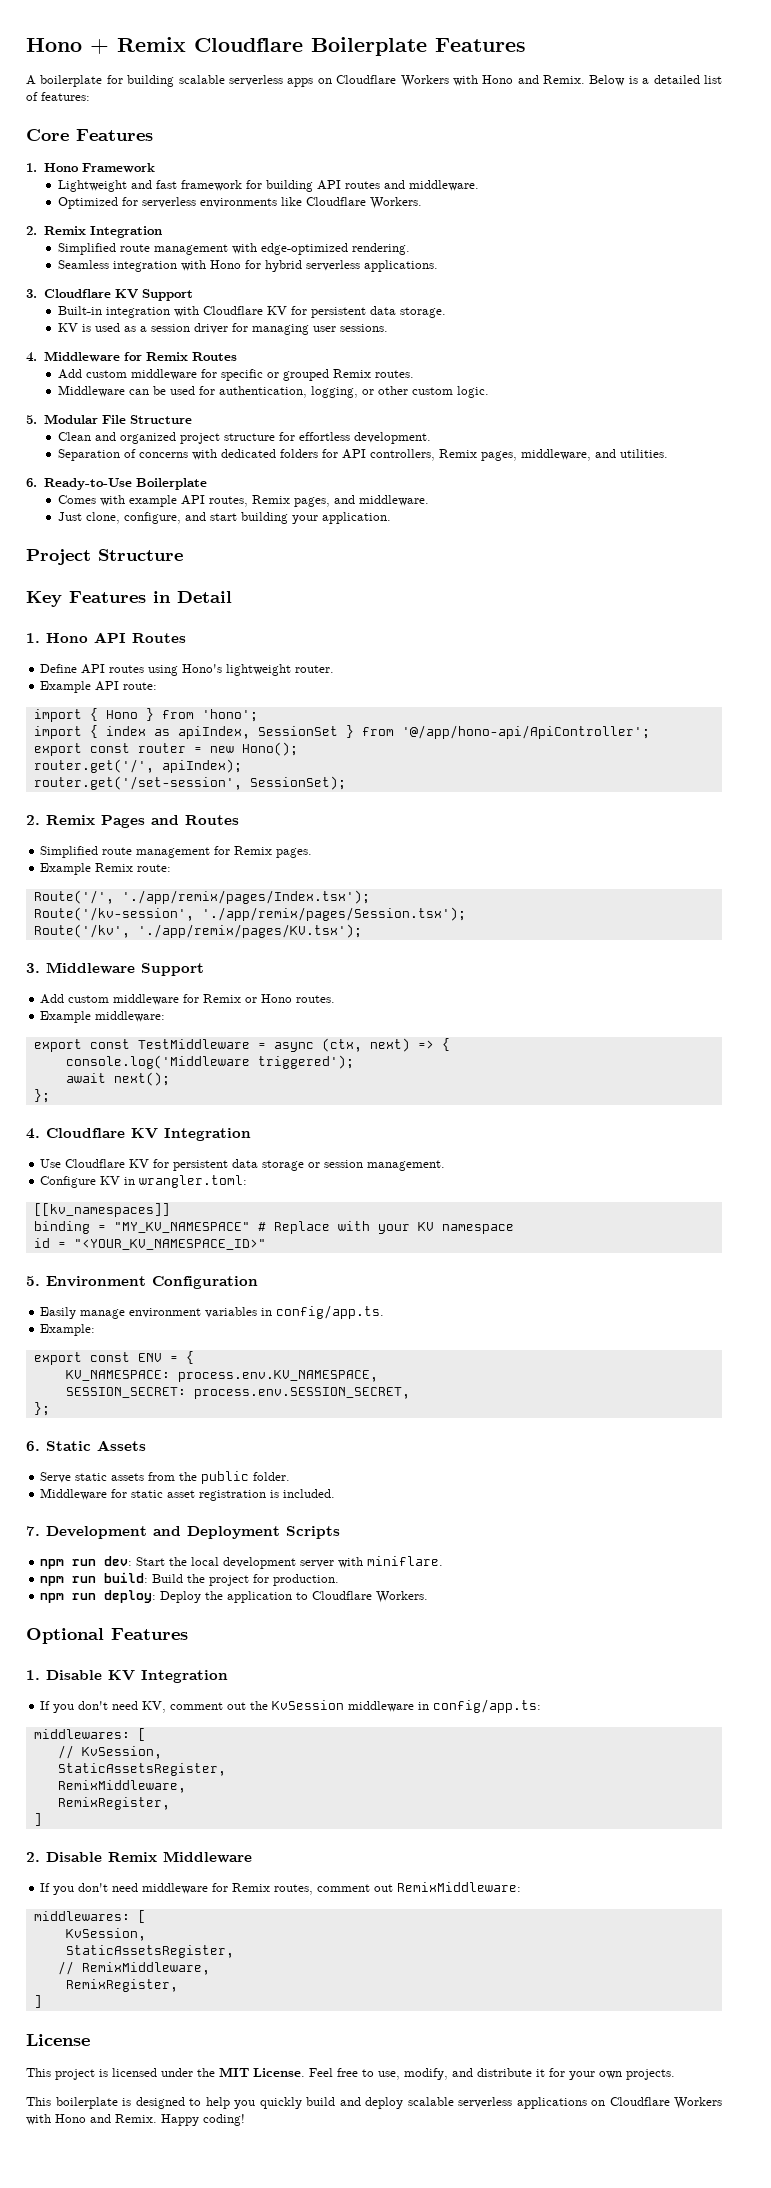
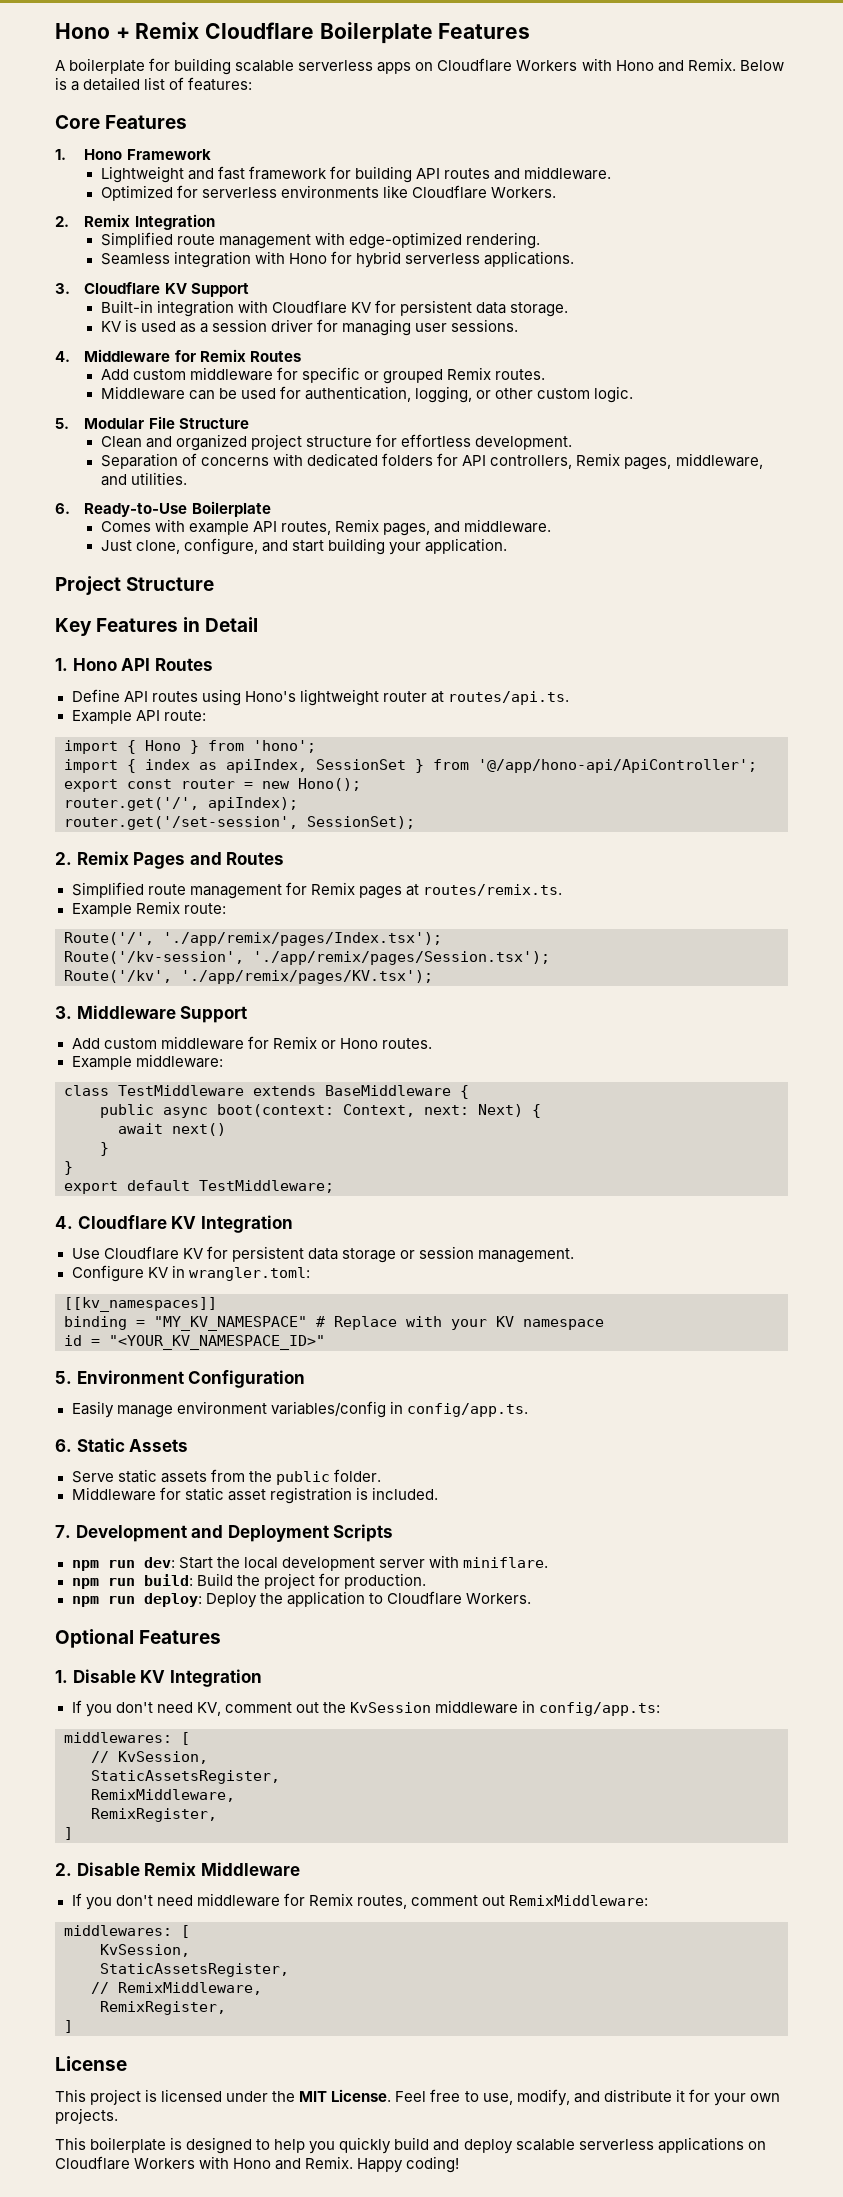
[295,665,335,673] router. -> [382,691,569,705] router at routes/api.ts.
[276,848,313,858] pages. -> [358,884,562,899] pages at routes/remix.ts.
[33,1038,450,1052] [65,1055,354,1069] [65,1072,170,1086] [33,1089,50,1103] export const TestMiddleware = async (ctx, next) => { // console.log('Middleware triggered'); // await next(); // }; -> [64,1085,469,1099] [100,1104,541,1118] [118,1123,226,1136] [100,1142,109,1156] [64,1161,73,1175] [64,1180,334,1194] class TestMiddleware extends BaseMiddleware { // public async boot(context: Context, next: Next) { // await next() // } // } // export default TestMiddleware;
[205,1307,258,1318] variables -> [270,1401,386,1418] variables/config
[40,1324,96,1336] [33,1351,194,1365] [65,1370,378,1382] [65,1387,410,1399] [33,1402,50,1416] // Example: // export const ENV = { // KV_NAMESPACE: process.env.KV_NAMESPACE, // SESSION_SECRET: process.env.SESSION_SECRET, // }; -> (528, 1410) none

